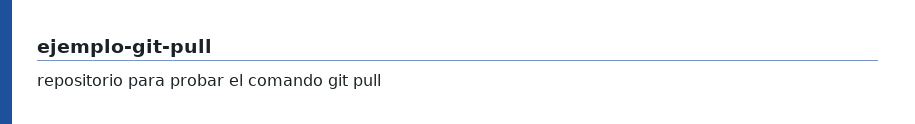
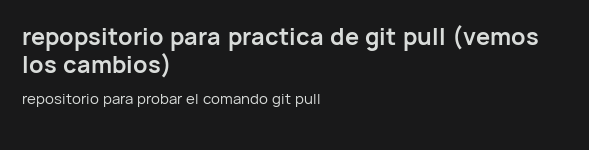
[37,39,212,57] ejemplo-git-pull -> [22,25,540,51] [22,53,173,78] repopsitorio para practica de git pull (vemos los cambios)

